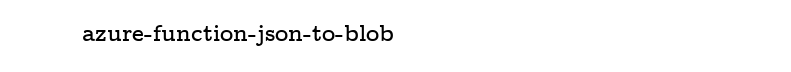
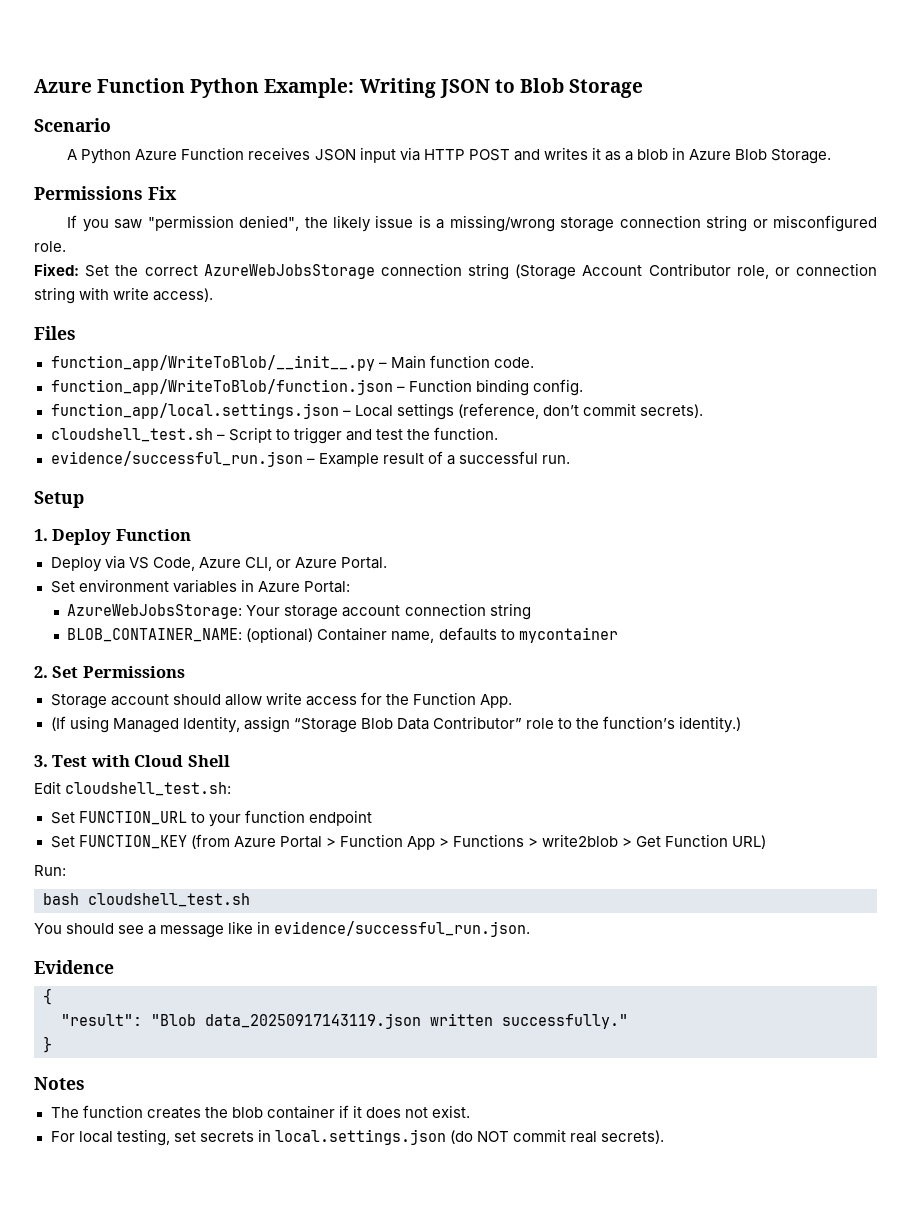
[82,25,394,46] azure-function-json-to-blob -> [34,78,644,98] [34,118,111,132] [67,147,832,164] [34,186,177,200] [67,215,878,232] [34,241,66,252] [34,263,877,280] [34,287,214,304] [34,326,76,340] [50,355,534,371] [50,379,583,396] [50,403,703,420] [50,427,498,444] [50,451,570,467] [34,491,84,508] [34,529,191,545] [50,555,387,572] [50,579,350,593] [67,603,531,620] [67,627,618,643] [34,666,185,678] [50,692,512,709] [50,716,742,733] [34,755,230,767] [34,781,232,796] [50,810,372,827] [50,834,767,850] [34,865,66,876] [43,893,250,907] [34,921,531,938] [34,960,114,974] [43,988,52,1005] [61,1013,628,1029] [43,1036,52,1053] [34,1077,85,1090] [50,1105,471,1119] [50,1129,665,1146] Azure Function Python Example: Writing JSON to Blob Storage // Scenario // A Python Azure Function receives JSON input via HTTP POST and writes it as a blob in Azure Blob Storage. // Permissions Fix // If you saw "permission denied", the likely issue is a missing/wrong storage connection string or misconfigured role. // Fixed: Set the correct AzureWebJobsStorage connection string (Storage Account Contributor role, or connection string with write access). // Files // function_app/WriteToBlob/__init__.py – Main function code. // function_app/WriteToBlob/function.json – Function binding config. // function_app/local.settings.json – Local settings (reference, don’t commit secrets). // cloudshell_test.sh – Script to trigger and test the function. // evidence/successful_run.json – Example result of a successful run. // Setup // 1. Deploy Function // Deploy via VS Code, Azure CLI, or Azure Portal. // Set environment variables in Azure Portal: // AzureWebJobsStorage: Your storage account connection string // BLOB_CONTAINER_NAME: (optional) Container name, defaults to mycontainer // 2. Set Permissions // Storage account should allow write access for the Function App. // (If using Managed Identity, assign “Storage Blob Data Contributor” role to the function’s identity.) // 3. Test with Cloud Shell // Edit cloudshell_test.sh: // Set FUNCTION_URL to your function endpoint // Set FUNCTION_KEY (from Azure Portal > Function App > Functions > write2blob > Get Function URL) // Run: // bash cloudshell_test.sh // You should see a message like in evidence/successful_run.json. // Evidence // { // "result": "Blob data_20250917143119.json written successfully." // } // Notes // The function creates the blob container if it does not exist. // For local testing, set secrets in local.settings.json (do NOT commit real secrets).

